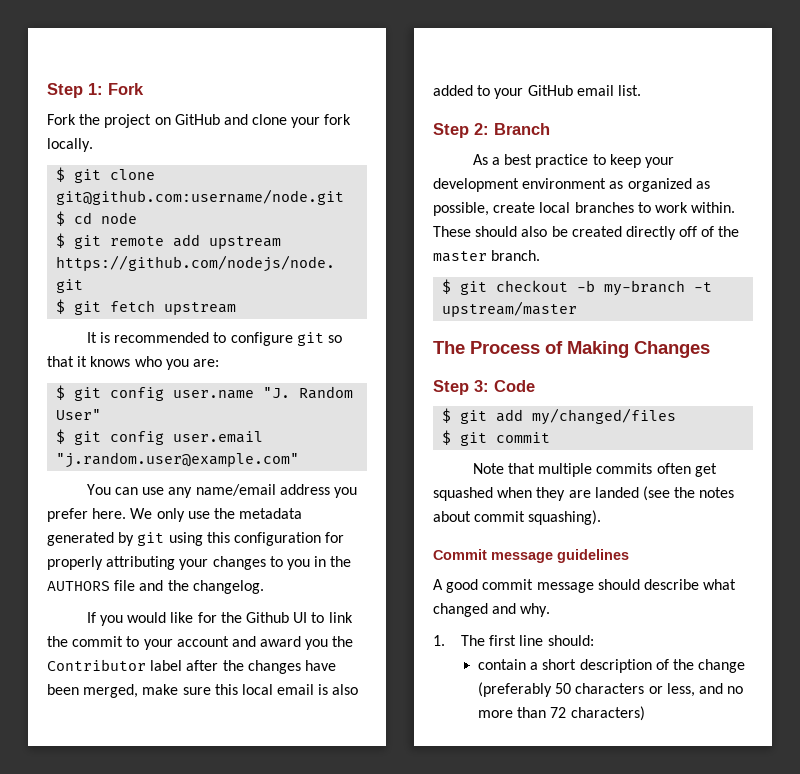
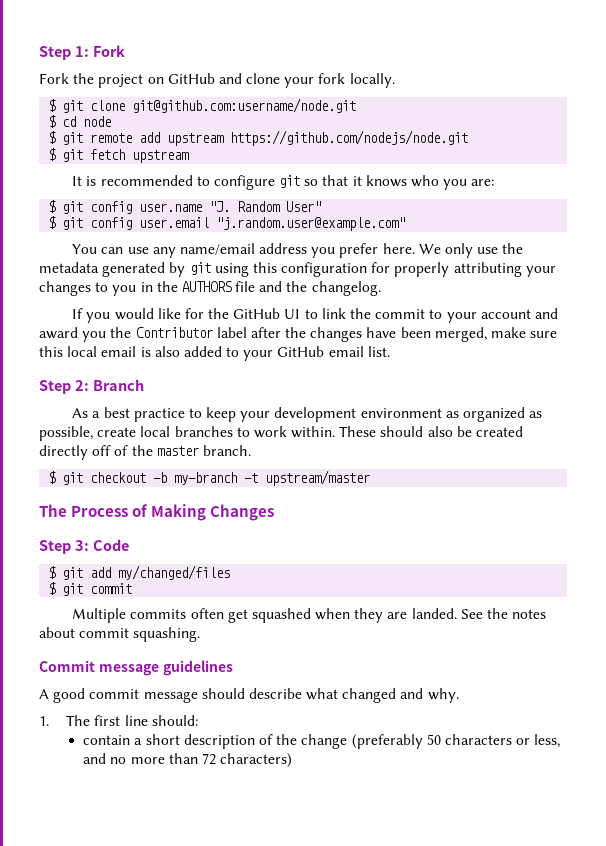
[245,612,289,623] Github -> [233,308,281,319] GitHub
[472,463,593,477] Note that multiple -> [72,608,127,623] Multiple
[594,486,670,501] landed (see -> [411,608,483,619] landed. See
[528,510,602,525] squashing). -> [133,627,201,642] squashing.

